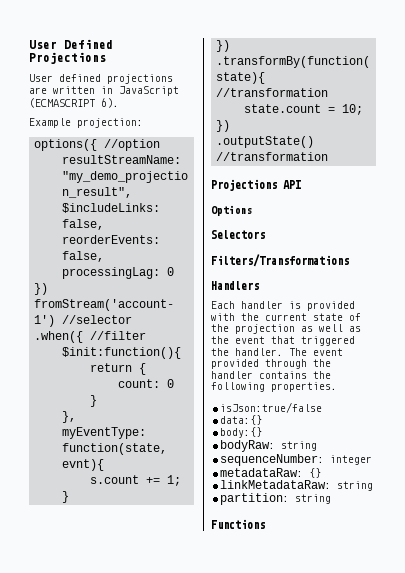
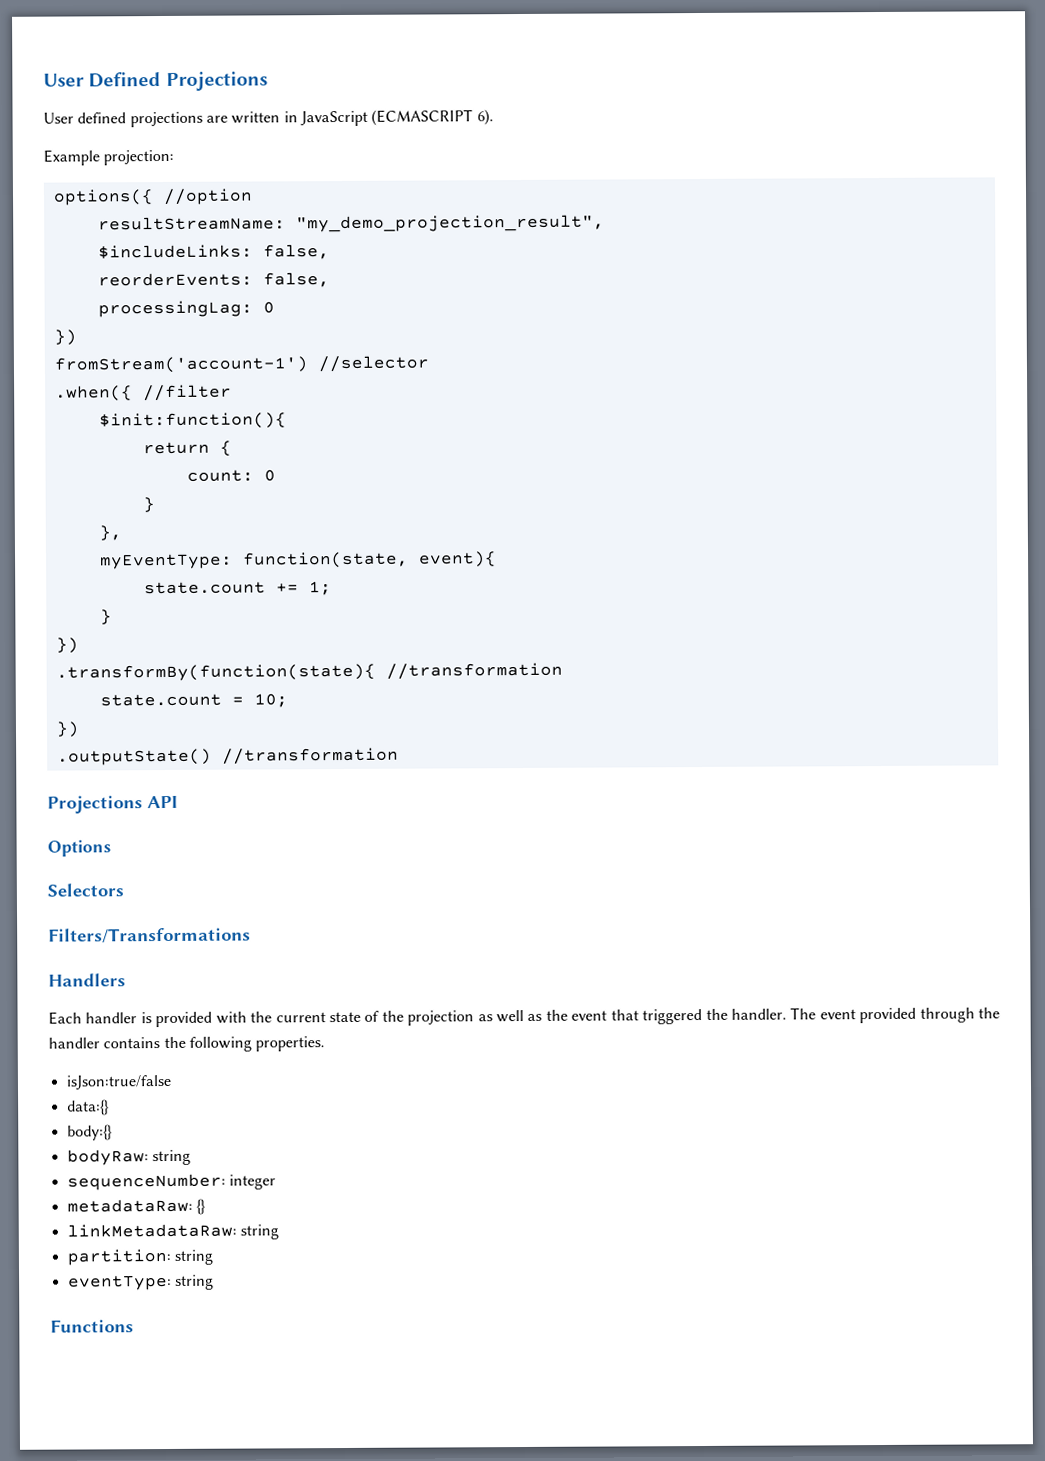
[62,459,105,471] [90,475,140,484] evnt){ // s.count -> [417,551,497,568] [143,581,266,595] event){ // state.count
(332, 499) none -> [67,1274,214,1291] // eventType: string

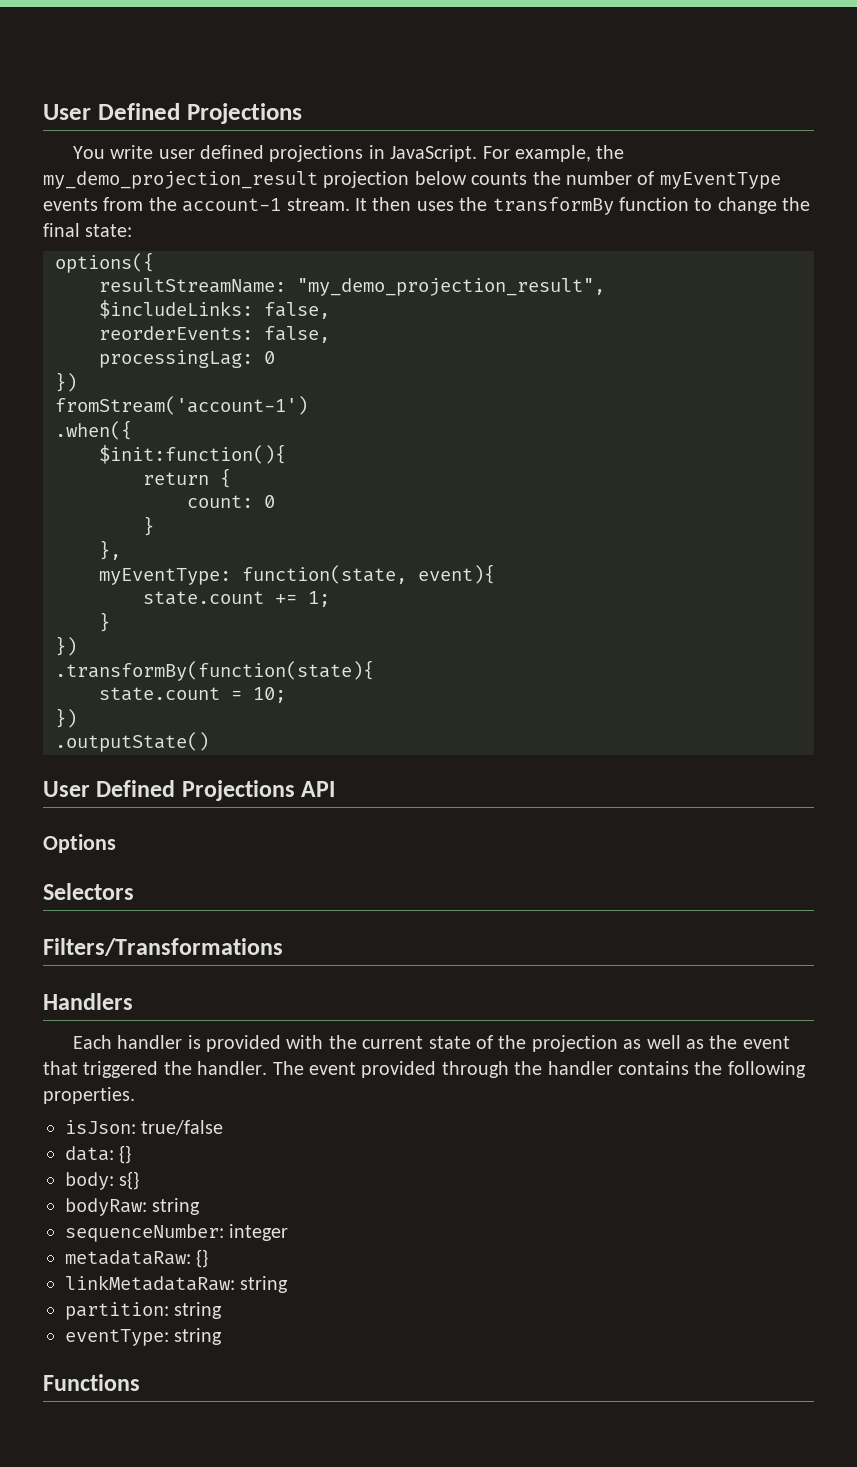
[43,109,494,128] [43,149,175,166] User defined projections are written in JavaScript (ECMASCRIPT 6). // Example projection: -> [72,145,625,162] [43,171,781,189] [43,197,811,215] [43,223,133,237] You write user defined projections in JavaScript. For example, the my_demo_projection_result projection below counts the number of myEventType events from the account-1 stream. It then uses the transformBy function to change the final state:
[162,188,253,205] //option -> (154, 262) none
[317,355,429,373] //selector -> (308, 405) none
[142,384,232,402] //filter -> (132, 430) none
[385,662,563,680] //transformation -> (374, 670) none
[221,747,399,765] //transformation // -> [43,780,176,797] // User Defined
[65,1074,171,1090] [66,1099,110,1116] [66,1124,113,1141] isJson:true/false // data:{} // body:{} -> [65,1120,224,1135] [65,1145,132,1164] [65,1171,140,1190] isJson: true/false // data: {} // body: s{}

